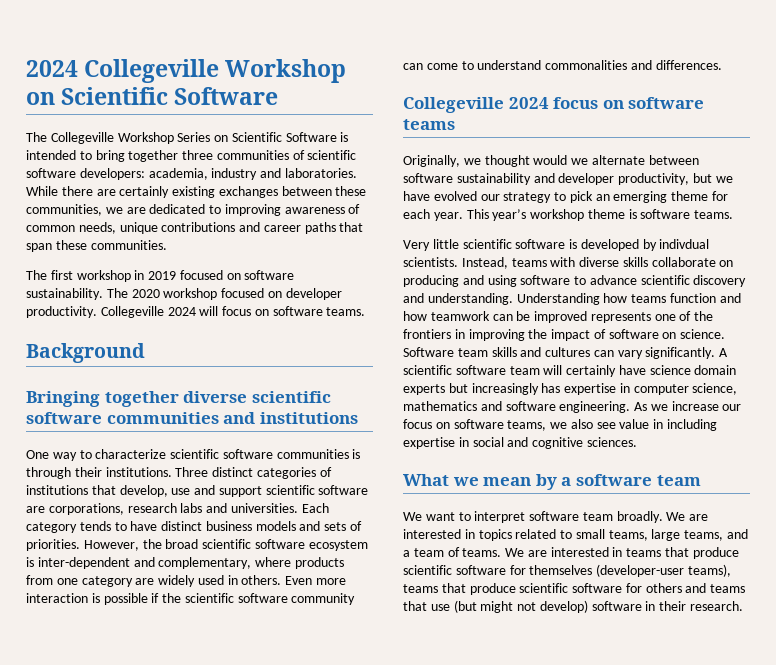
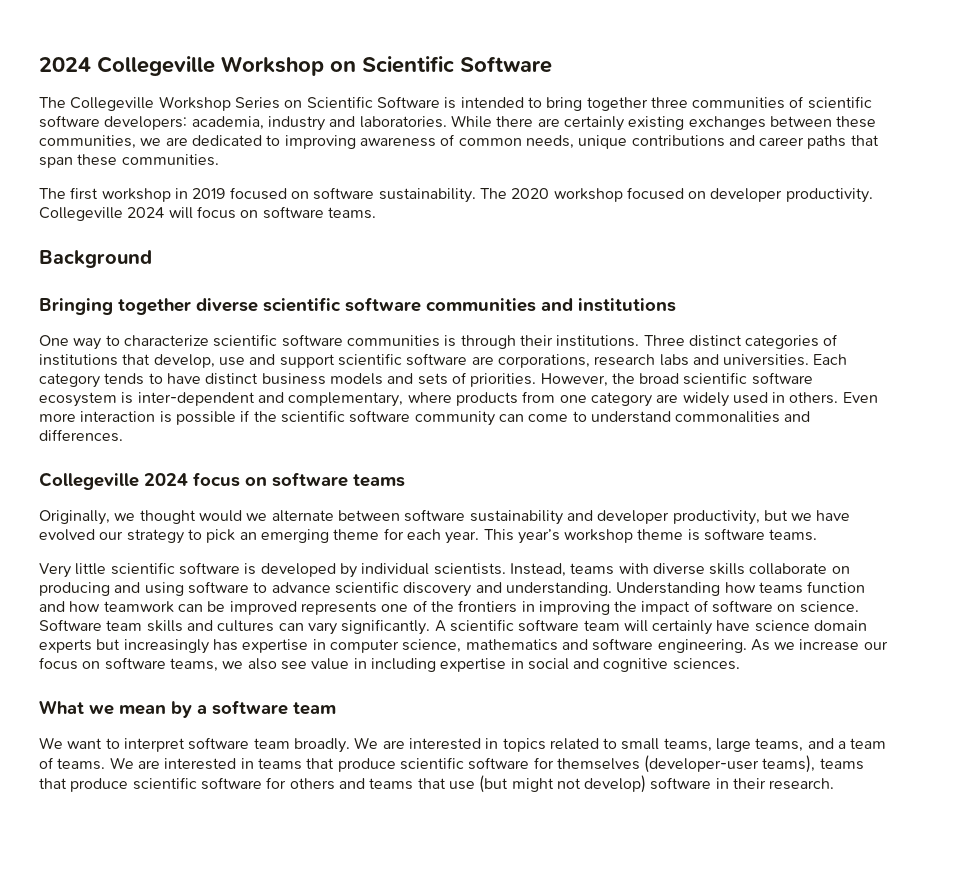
[659,239,710,249] indivdual -> [361,563,430,575] individual

